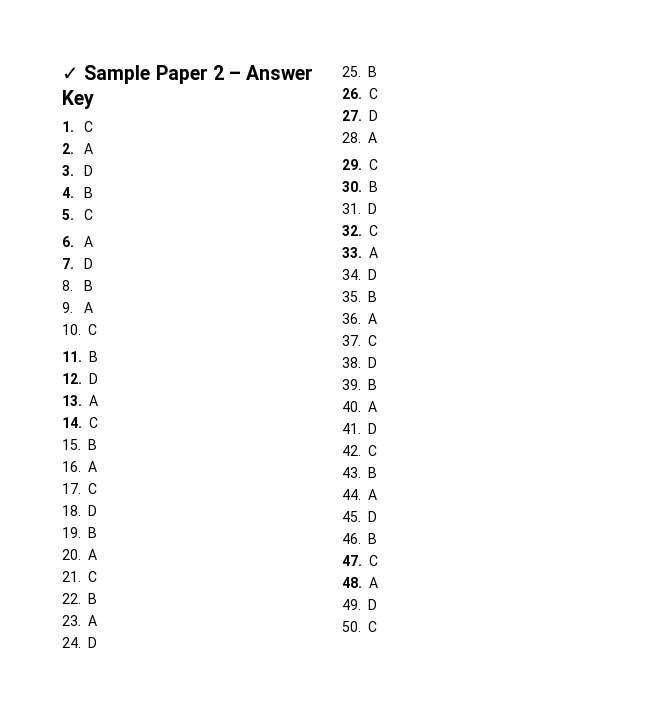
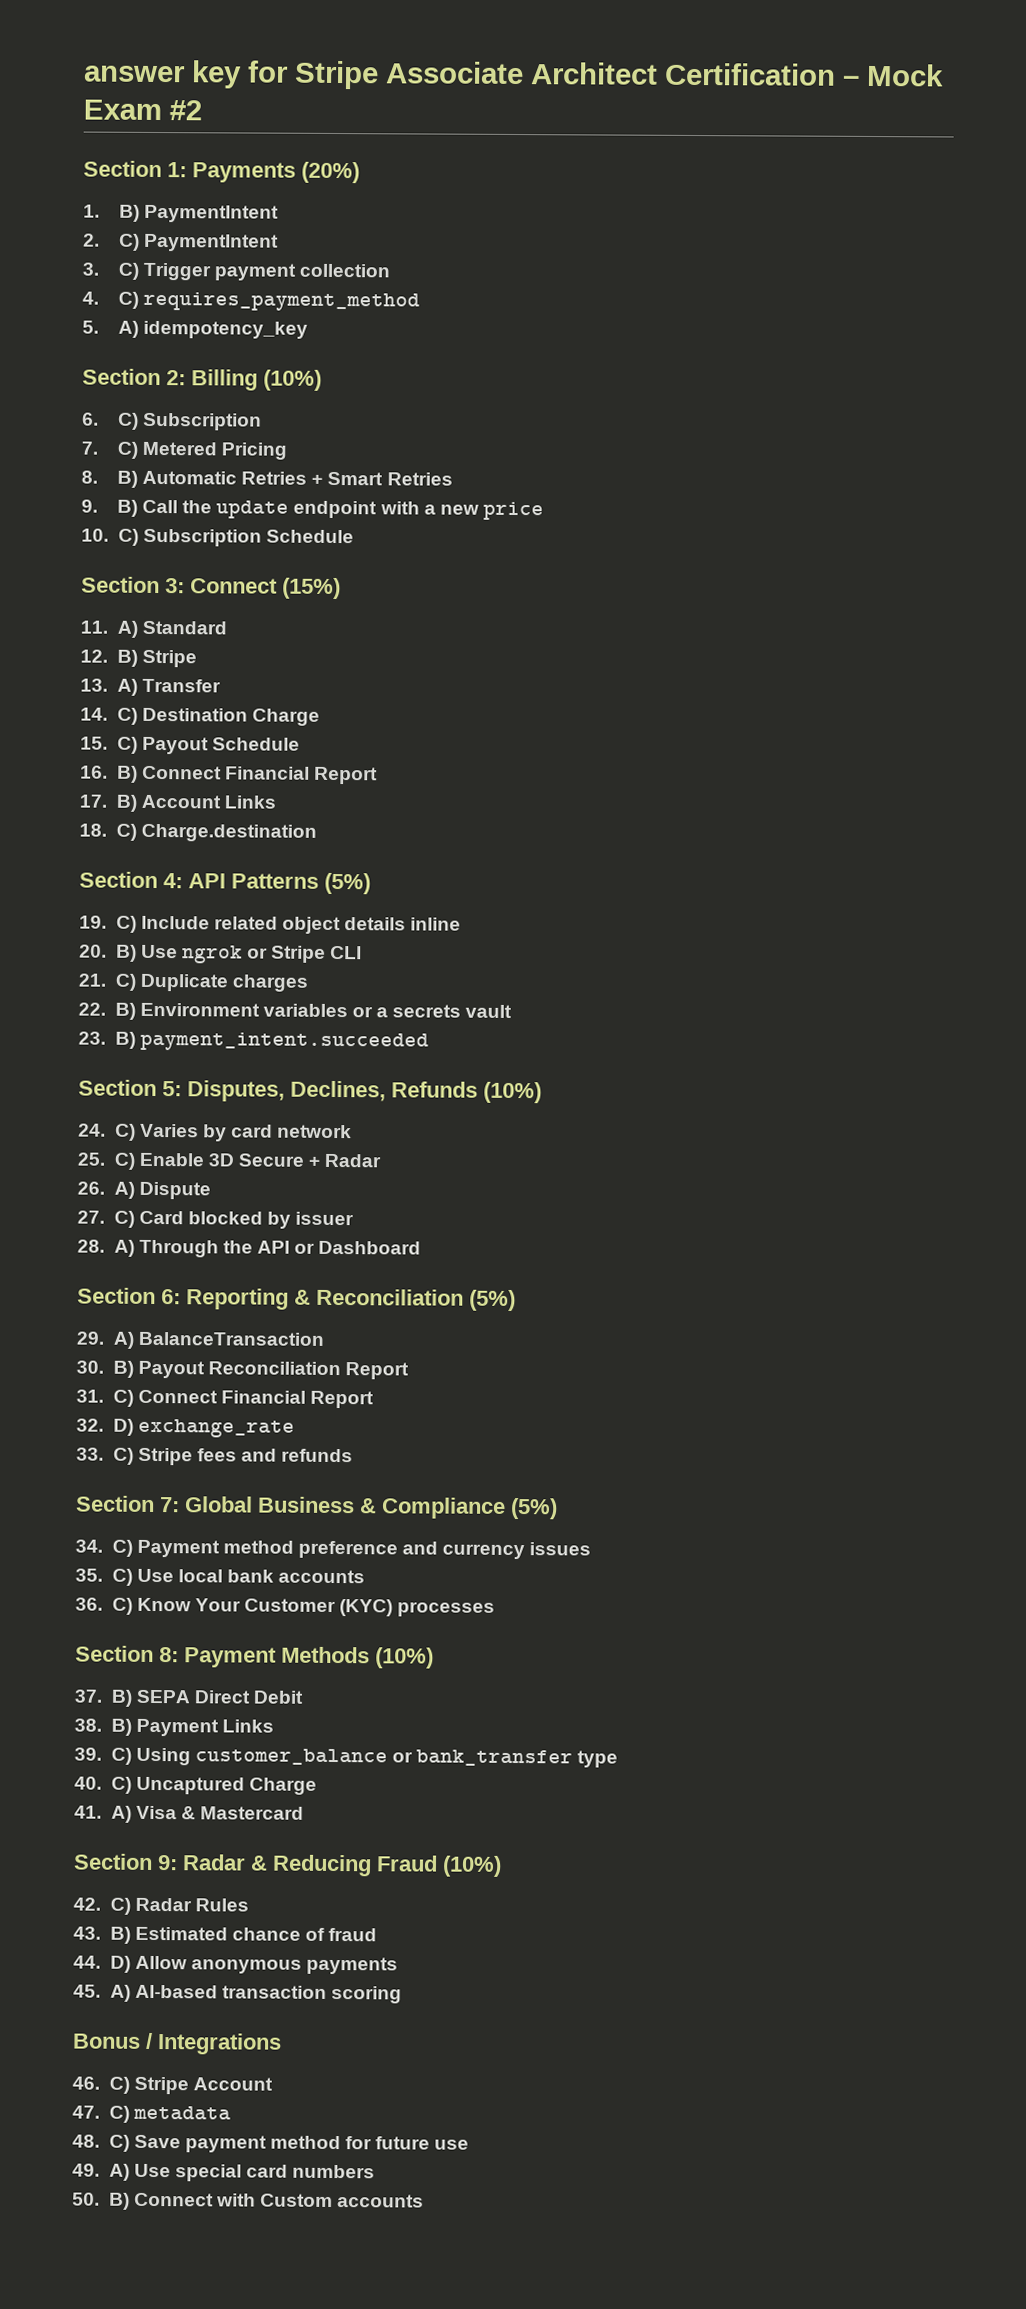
[62,65,314,84] [62,90,94,109] ✓ Sample Paper 2 – Answer Key -> [83,60,944,90] [83,99,202,121] [83,160,360,184] answer key for Stripe Associate Architect Certification – Mock Exam #2 // Section 1: Payments (20%)
[83,121,93,132] C -> [118,204,279,223] B) PaymentIntent
[83,143,93,154] A -> [118,233,279,252] C) PaymentIntent
[83,165,93,176] D -> [117,262,391,281] C) Trigger payment collection
[83,187,93,198] B -> [117,291,420,312] C) requires_payment_method
[83,209,93,220] C -> [117,320,308,339] [82,368,322,391] A) idempotency_key // Section 2: Billing (10%)
[83,236,93,247] A -> [117,412,262,431] C) Subscription
[83,258,93,269] [62,280,93,291] [62,302,93,313] [62,324,97,335] D // 8. B // 9. A // 10. C -> [116,441,288,460] [81,470,453,488] [81,499,544,521] [81,528,354,547] [81,576,341,600] C) Metered Pricing // 8. B) Automatic Retries + Smart Retries // 9. B) Call the update endpoint with a new price // 10. C) Subscription Schedule // Section 3: Connect (15%)
[89,351,98,362] B -> [116,620,227,638] A) Standard
[89,373,98,384] D -> [116,649,197,668] B) Stripe
[89,395,98,406] A -> [116,678,221,696] A) Transfer
[89,417,98,428] [62,439,97,450] [62,461,97,472] [62,483,97,494] [62,505,97,516] [62,527,97,538] [62,549,97,560] [62,571,97,582] [62,593,97,604] [62,615,97,626] [62,637,97,648] [342,66,377,77] C // 15. B // 16. A // 17. C // 18. D // 19. B // 20. A // 21. C // 22. B // 23. A // 24. D // 25. B -> [116,707,320,726] [80,736,300,755] [80,765,378,785] [79,794,277,812] [79,823,317,842] [79,871,371,895] [79,915,462,935] [79,944,363,964] [78,973,309,992] [78,1002,513,1020] [78,1031,429,1052] [78,1079,542,1104] [78,1123,353,1142] [77,1152,382,1170] C) Destination Charge // 15. C) Payout Schedule // 16. B) Connect Financial Report // 17. B) Account Links // 18. C) Charge.destination // Section 4: API Patterns (5%) // 19. C) Include related object details inline // 20. B) Use ngrok or Stripe CLI // 21. C) Duplicate charges // 22. B) Environment variables or a secrets vault // 23. B) payment_intent.succeeded // Section 5: Disputes, Declines, Refunds (10%) // 24. C) Varies by card network // 25. C) Enable 3D Secure + Radar
[369,88,378,99] C -> [113,1181,211,1200] A) Dispute
[369,110,378,121] [342,132,377,143] D // 28. A -> [113,1210,355,1229] [77,1239,422,1258] [77,1287,516,1312] C) Card blocked by issuer // 28. A) Through the API or Dashboard // Section 6: Reporting & Reconciliation (5%)
[369,159,378,170] C -> [112,1331,325,1349] A) BalanceTransaction
[369,181,378,192] [342,203,377,214] B // 31. D -> [112,1360,409,1380] [76,1389,374,1409] B) Payout Reconciliation Report // 31. C) Connect Financial Report
[369,225,378,236] C -> [112,1418,295,1438] D) exchange_rate
[369,247,378,258] [342,269,377,280] [342,291,377,302] [342,313,377,324] [342,335,377,346] [342,357,377,368] [342,379,377,390] [342,401,377,412] [342,423,377,434] [342,445,377,456] [342,467,377,478] [342,489,377,500] [342,511,377,522] [342,533,377,544] A // 34. D // 35. B // 36. A // 37. C // 38. D // 39. B // 40. A // 41. D // 42. C // 43. B // 44. A // 45. D // 46. B -> [112,1447,354,1466] [75,1495,558,1520] [75,1539,592,1560] [75,1568,366,1586] [75,1597,496,1617] [75,1645,434,1669] [74,1689,304,1707] [74,1718,274,1737] [74,1747,619,1768] [74,1776,317,1795] [74,1805,304,1823] [73,1853,502,1877] [73,1897,249,1915] [73,1926,378,1944] [73,1955,398,1975] [73,1984,402,2004] [72,2032,282,2055] [72,2076,273,2095] C) Stripe fees and refunds // Section 7: Global Business & Compliance (5%) // 34. C) Payment method preference and currency issues // 35. C) Use local bank accounts // 36. C) Know Your Customer (KYC) processes // Section 8: Payment Methods (10%) // 37. B) SEPA Direct Debit // 38. B) Payment Links // 39. C) Using customer_balance or bank_transfer type // 40. C) Uncaptured Charge // 41. A) Visa & Mastercard // Section 9: Radar & Reducing Fraud (10%) // 42. C) Radar Rules // 43. B) Estimated chance of fraud // 44. D) Allow anonymous payments // 45. A) AI-based transaction scoring // Bonus / Integrations // 46. C) Stripe Account
[369,555,378,566] C -> [108,2105,231,2123] C) metadata
[369,577,378,588] [342,599,377,610] [342,621,377,632] A // 49. D // 50. C -> [108,2134,470,2153] [72,2163,376,2182] [72,2192,425,2210] C) Save payment method for future use // 49. A) Use special card numbers // 50. B) Connect with Custom accounts

